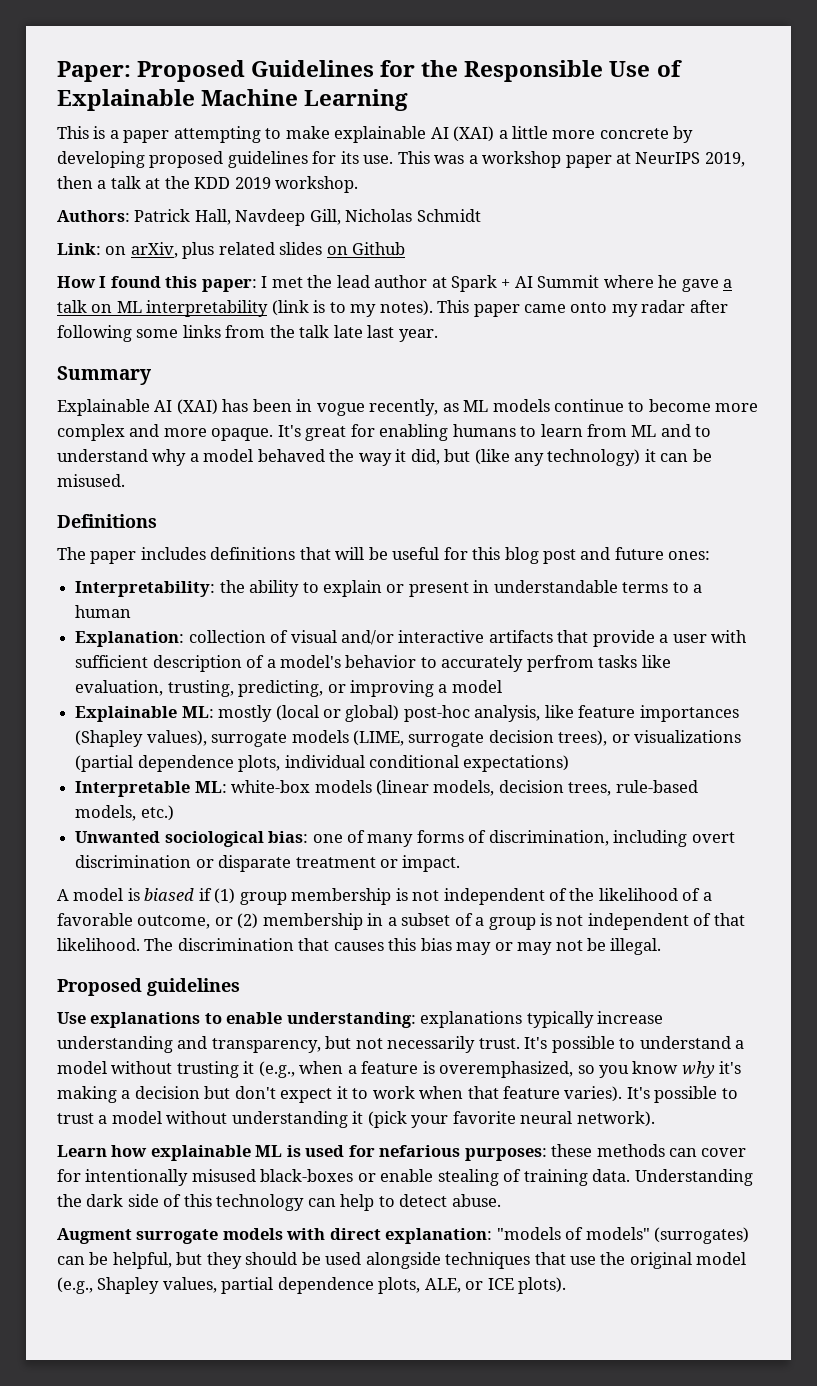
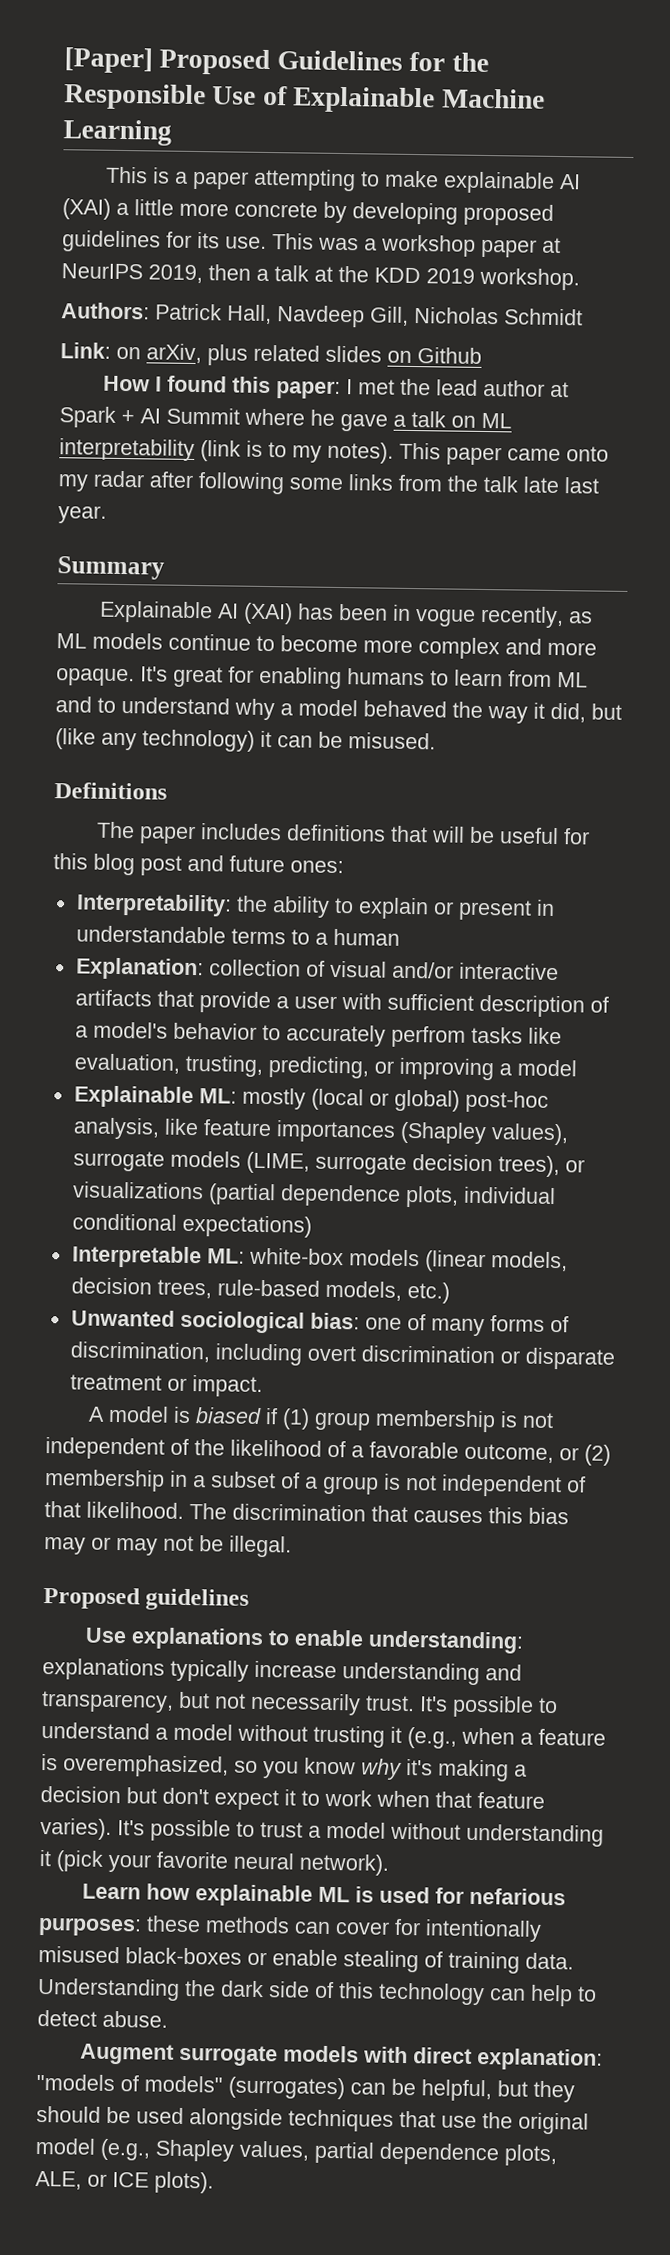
[57,61,131,82] Paper: -> [64,47,153,74] [Paper]

